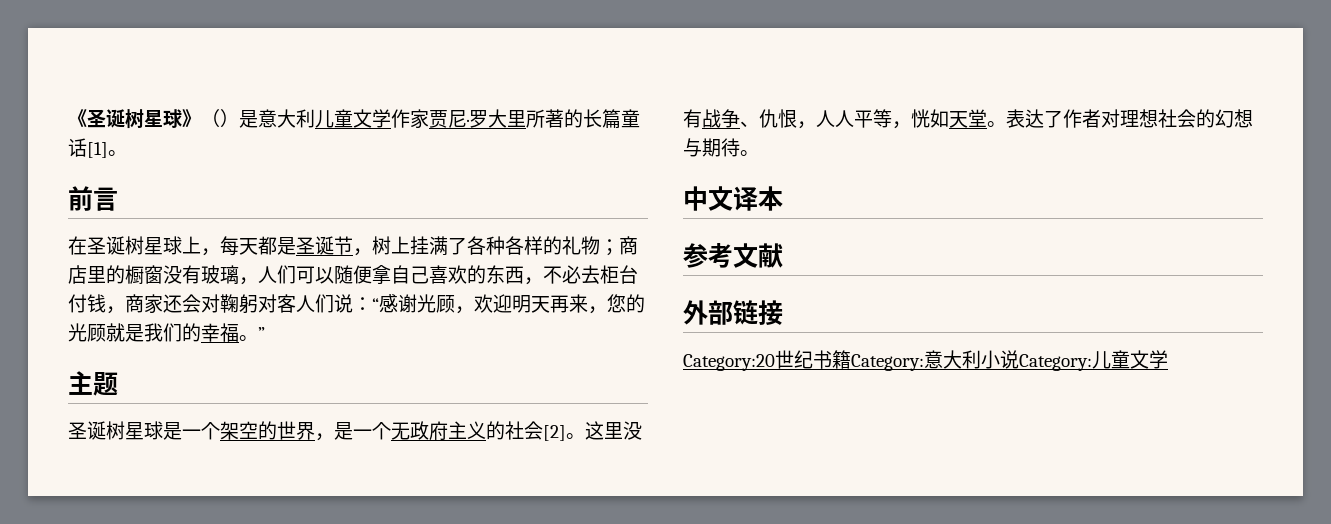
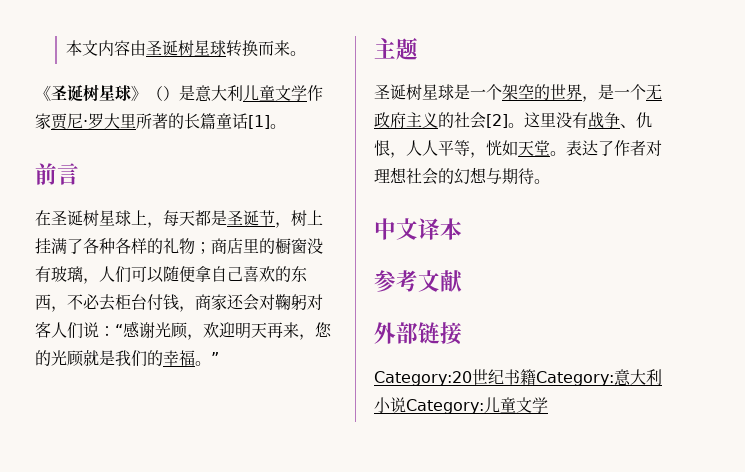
(68, 118) none -> [65,40,306,57] 本文内容由圣诞树星球转换而来。 //

